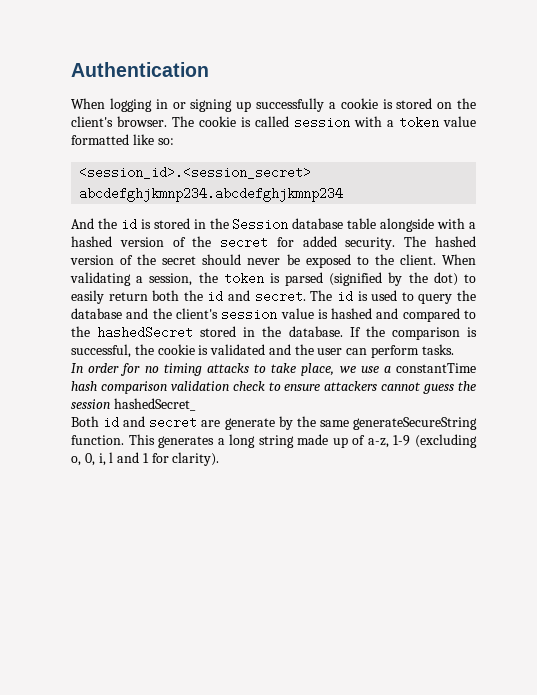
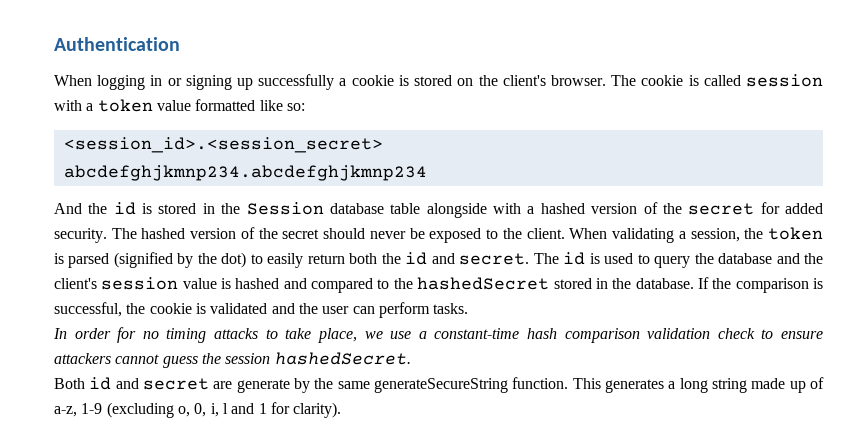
[396,363,477,373] constantTime -> [434,328,520,339] constant-time
[113,398,196,411] hashedSecret_ -> [274,352,411,365] hashedSecret.

